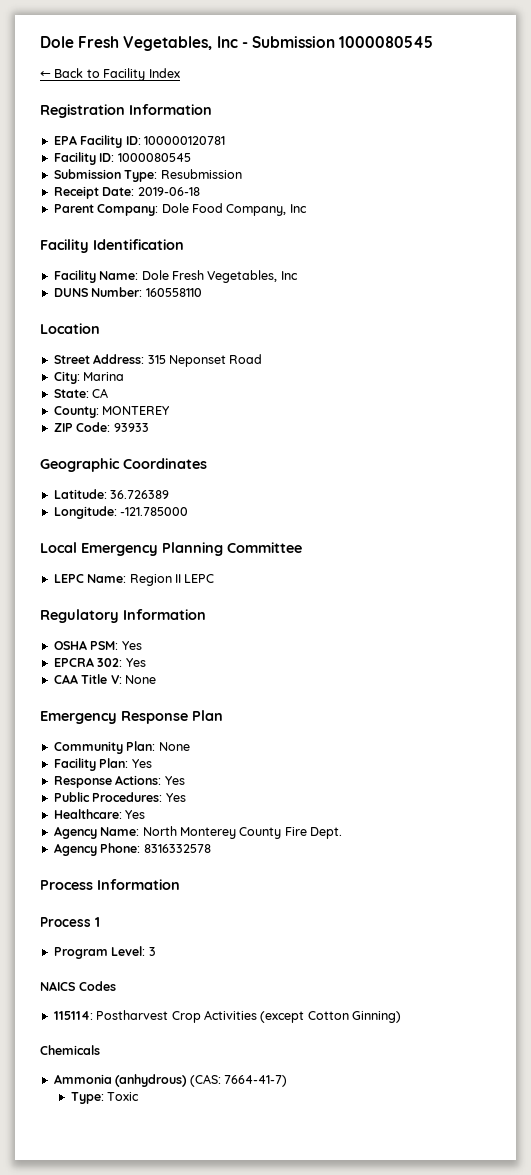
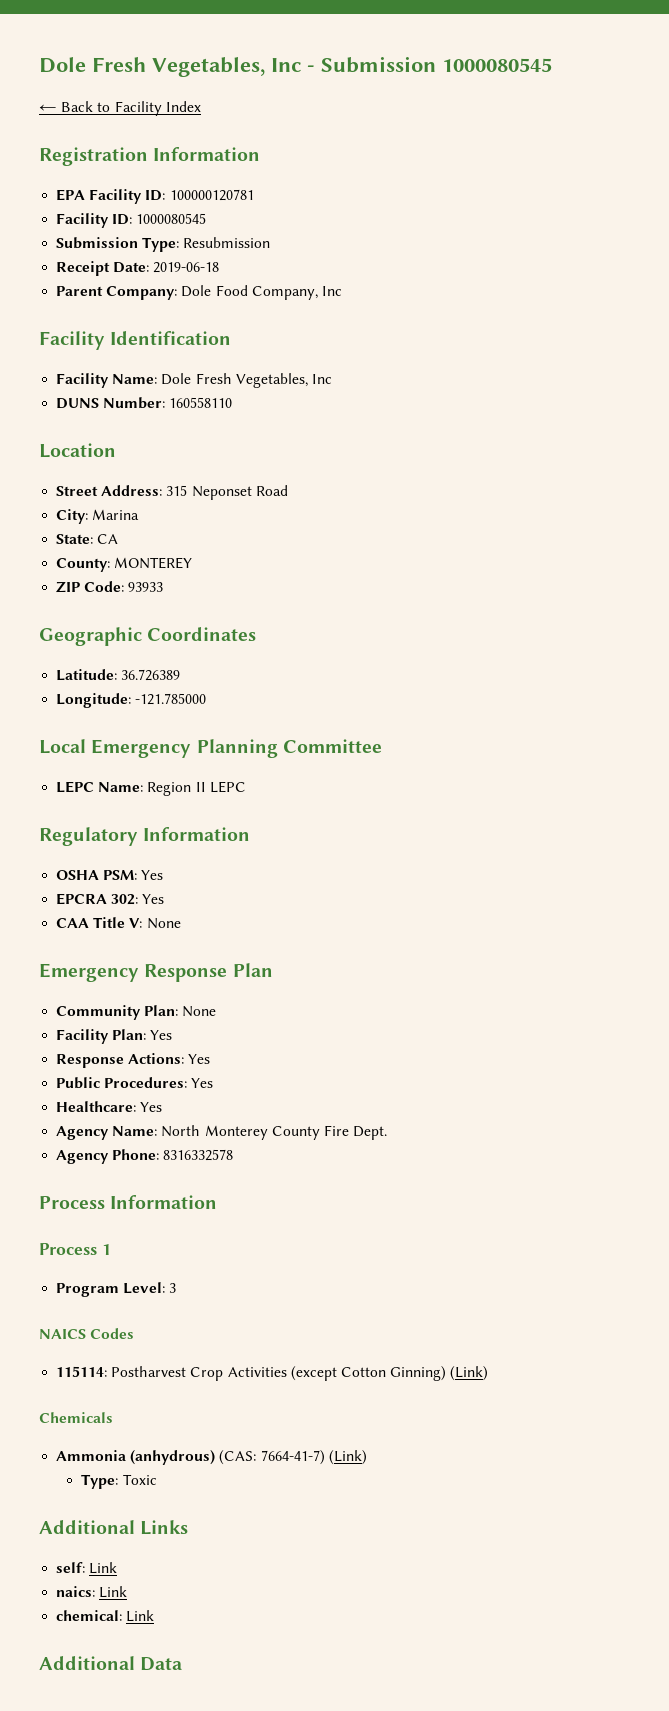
(401, 1017) none -> [450,1366,489,1381] (Link)
(287, 1081) none -> [328,1450,367,1465] (Link)
(140, 1096) none -> [39,1520,189,1535] [56,1562,118,1574] [56,1586,128,1598] [56,1610,155,1622] [39,1656,183,1671] // Additional Links // self: Link // naics: Link // chemical: Link // Additional Data

